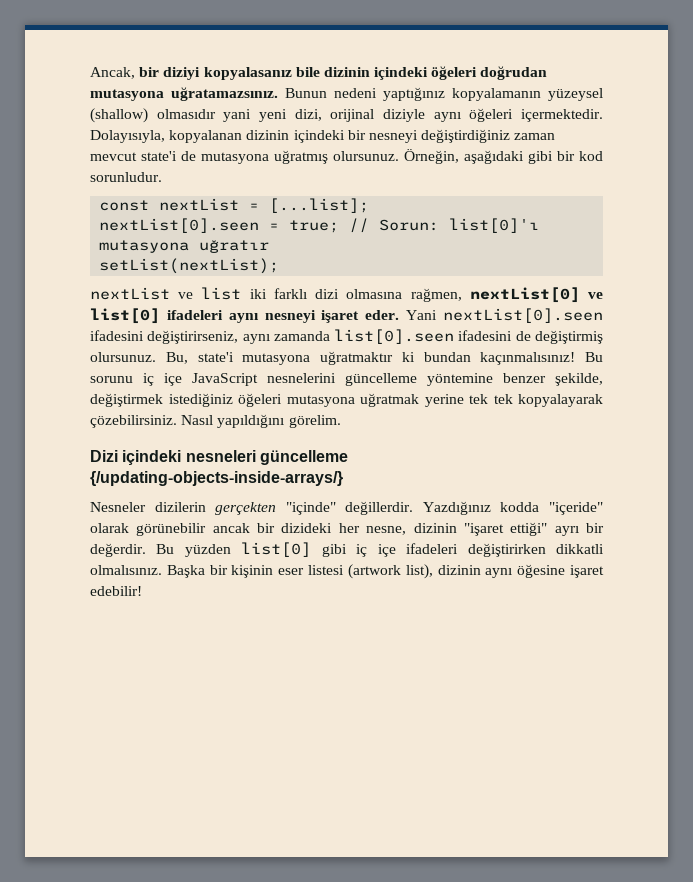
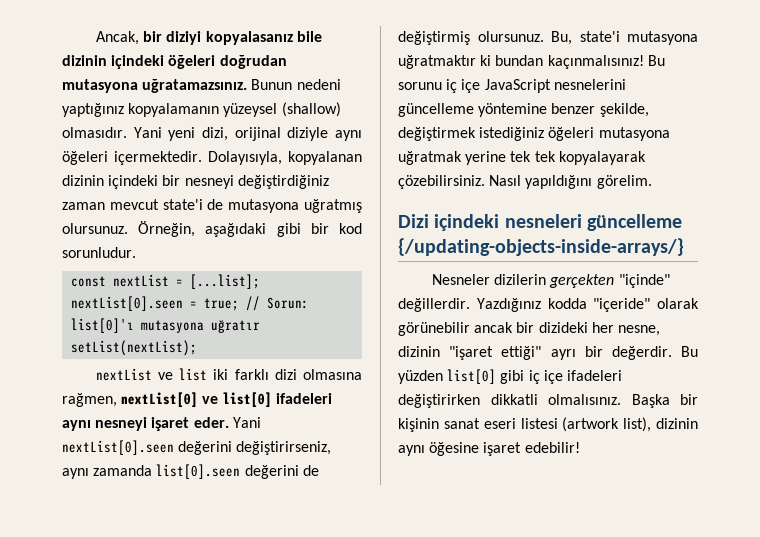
[156,109,252,122] olmasıdır yani -> [62,127,162,138] olmasıdır. Yani
[90,330,144,341] ifadesini -> [178,441,233,455] değerini
[458,330,513,341] ifadesini -> [244,465,299,479] değerini
[278,568,305,575] eser -> [443,418,516,429] sanat eseri

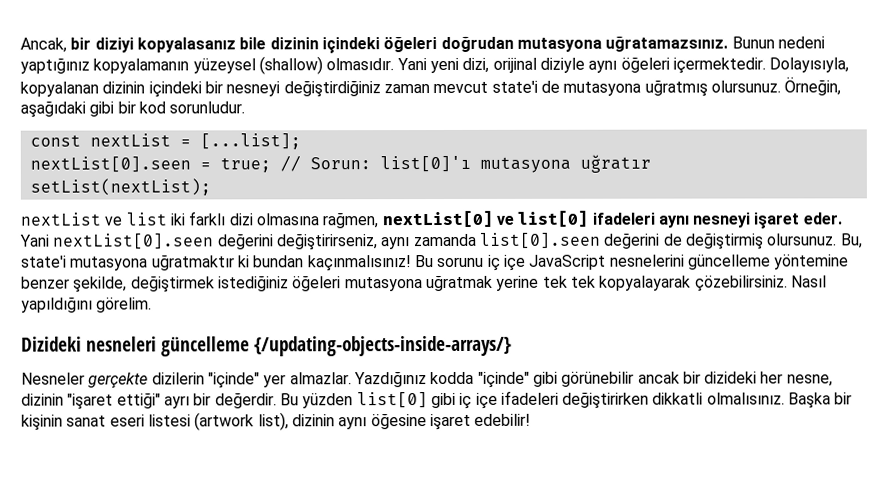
[398,214,500,231] Dizi içindeki -> [21,336,82,352] Dizideki
[494,274,670,288] [398,298,699,312] dizilerin gerçekten "içinde" değillerdir. Yazdığınız kodda "içeride" olarak -> [88,371,558,389] gerçekte dizilerin "içinde" yer almazlar. Yazdığınız kodda "içinde" gibi

